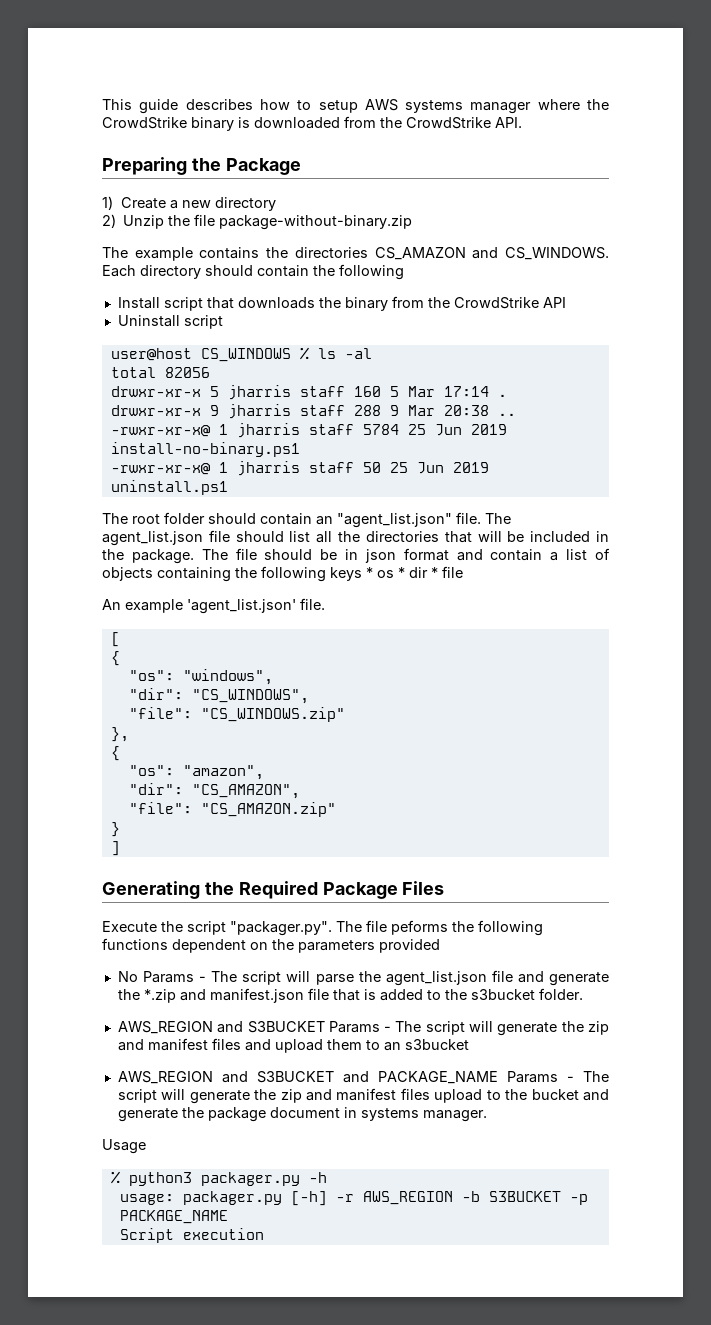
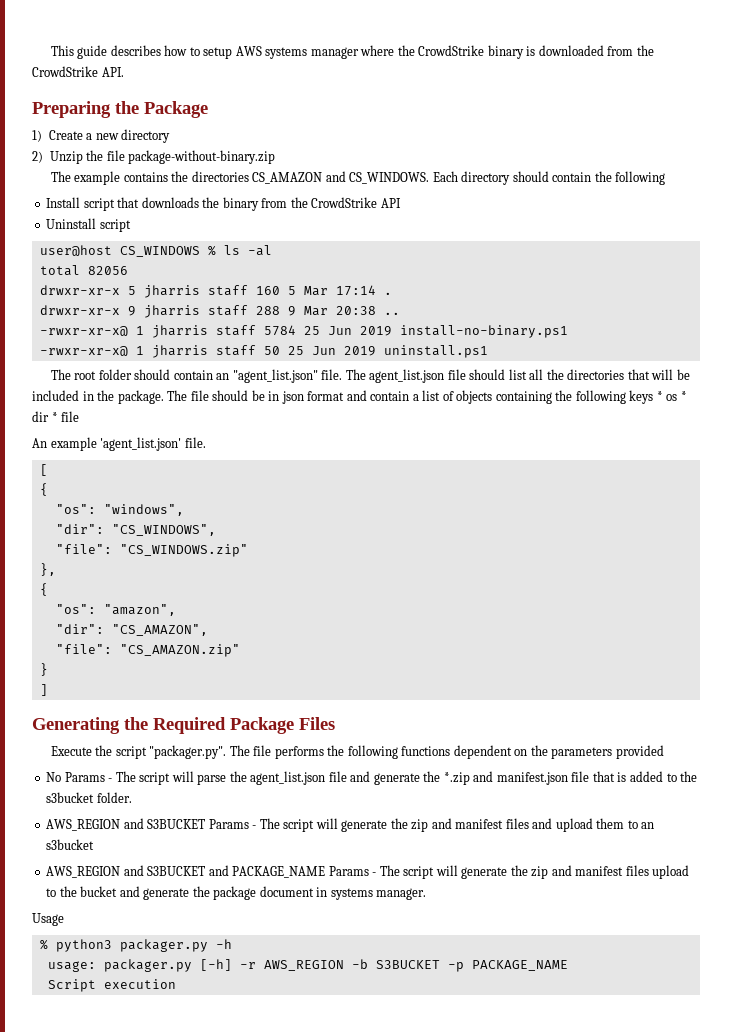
[391,920,448,935] peforms -> [274,746,324,759] performs

